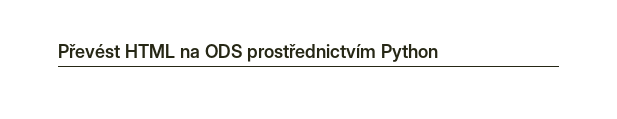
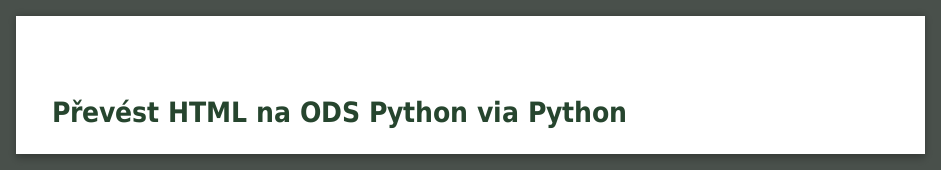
[247,44,377,62] prostřednictvím -> [369,100,520,129] Python via

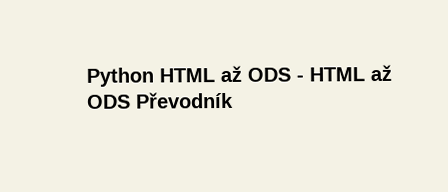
[52,99,628,129] Převést HTML na ODS Python via Python -> [86,64,392,87] [86,91,234,109] Python HTML až ODS - HTML až ODS Převodník

